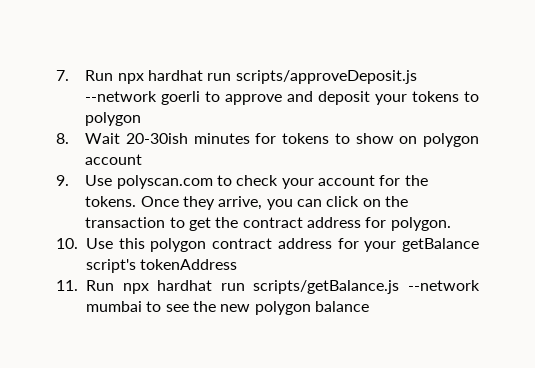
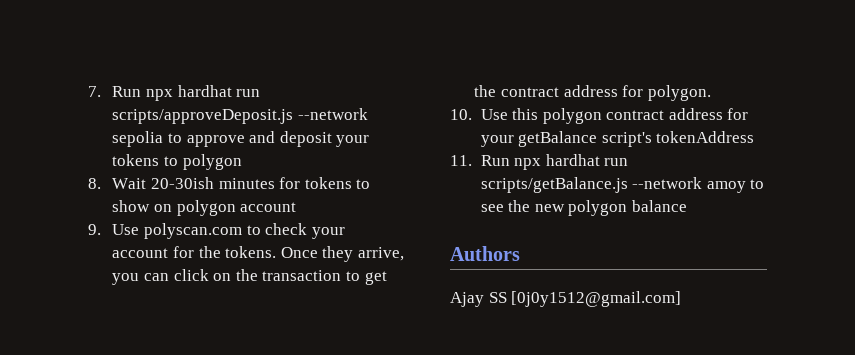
[161,91,201,105] goerli -> [112,131,164,147] sepolia
[86,301,142,312] mumbai -> [706,181,746,193] amoy
(369, 306) none -> [450,246,520,261] [450,291,682,307] // Authors // Ajay SS [0j0y1512@gmail.com]

